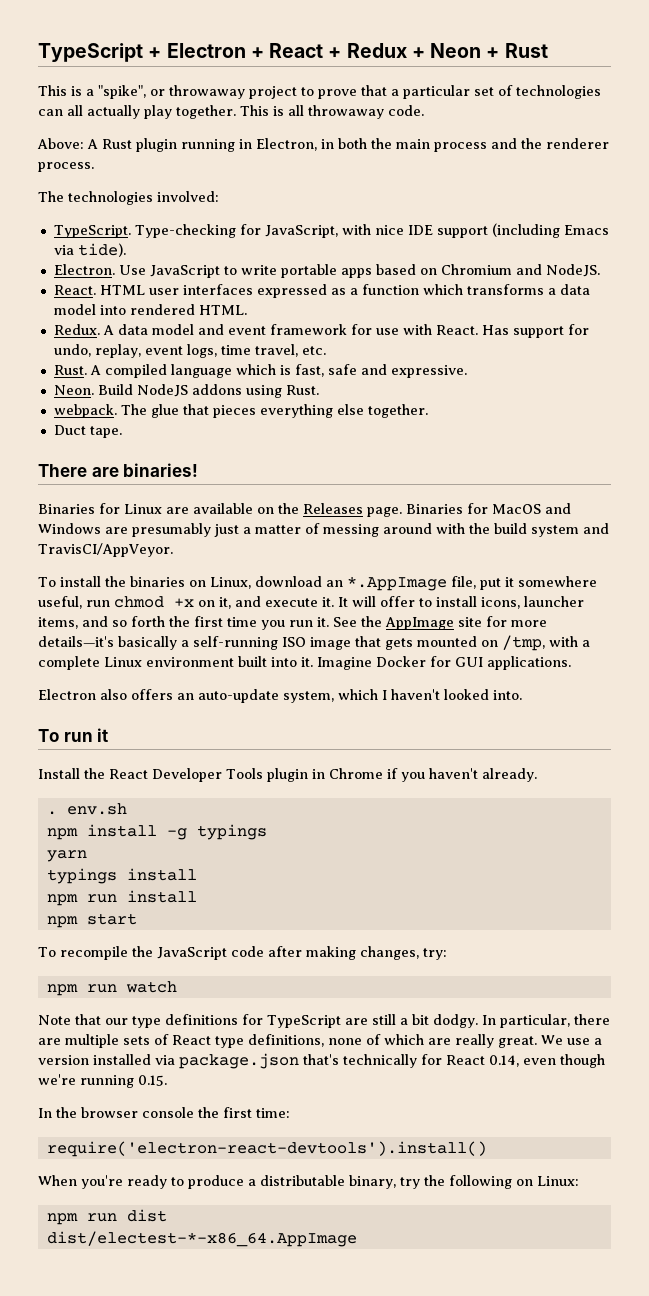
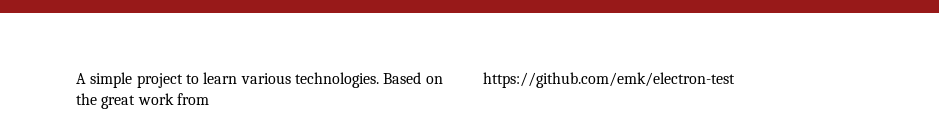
[38,43,548,62] [38,85,601,99] [38,105,424,119] [37,138,609,152] [38,162,94,172] [38,191,219,205] [53,223,609,238] [53,243,126,257] [53,264,600,278] [53,284,590,298] [53,304,247,315] [53,324,589,338] [53,344,326,358] [53,364,467,378] [53,384,319,398] [53,404,428,418] [53,425,122,438] [38,463,199,477] [38,503,571,517] [38,523,609,537] [38,543,173,557] [38,576,597,591] [38,596,584,609] [38,616,547,630] [38,635,590,651] [38,656,571,670] [38,689,522,703] [38,728,109,742] [38,768,537,782] [46,803,127,815] [46,824,267,840] [46,850,87,862] [46,868,197,884] [46,890,197,906] [46,913,137,928] [38,946,447,960] [46,981,177,996] [38,1014,610,1028] [38,1034,602,1048] [38,1053,605,1069] [38,1074,167,1088] [38,1107,290,1118] [46,1141,487,1157] [38,1175,579,1189] [46,1209,167,1225] [46,1231,357,1247] TypeScript + Electron + React + Redux + Neon + Rust // This is a "spike", or throwaway project to prove that a particular set of technologies can all actually play together. This is all throwaway code. // Above: A Rust plugin running in Electron, in both the main process and the renderer process. // The technologies involved: // TypeScript. Type-checking for JavaScript, with nice IDE support (including Emacs via tide). // Electron. Use JavaScript to write portable apps based on Chromium and NodeJS. // React. HTML user interfaces expressed as a function which transforms a data model into rendered HTML. // Redux. A data model and event framework for use with React. Has support for undo, replay, event logs, time travel, etc. // Rust. A compiled language which is fast, safe and expressive. // Neon. Build NodeJS addons using Rust. // webpack. The glue that pieces everything else together. // Duct tape. // There are binaries! // Binaries for Linux are available on the Releases page. Binaries for MacOS and Windows are presumably just a matter of messing around with the build system and TravisCI/AppVeyor. // To install the binaries on Linux, download an *.AppImage file, put it somewhere useful, run chmod +x on it, and execute it. It will offer to install icons, launcher items, and so forth the first time you run it. See the AppImage site for more details—it's basically a self-running ISO image that gets mounted on /tmp, with a complete Linux environment built into it. Imagine Docker for GUI applications. // Electron also offers an auto-update system, which I haven't looked into. // To run it // Install the React Developer Tools plugin in Chrome if you haven't already. // . env.sh // npm install -g typings // yarn // typings install // npm run install // npm start // To recompile the JavaScript code after making changes, try: // npm run watch // Note that our type definitions for TypeScript are still a bit dodgy. In particular, there are multiple sets of React type definitions, none of which are really great. We use a version installed via package.json that's technically for React 0.14, even though we're running 0.15. // In the browser console the first time: // require('electron-react-devtools').install() // When you're ready to produce a distributable binary, try the following on Linux: // npm run dist // dist/electest-*-x86_64.AppImage -> [76,72,443,88] [76,93,209,109] [483,72,735,88] A simple project to learn various technologies. Based on the great work from https://github.com/emk/electron-test

